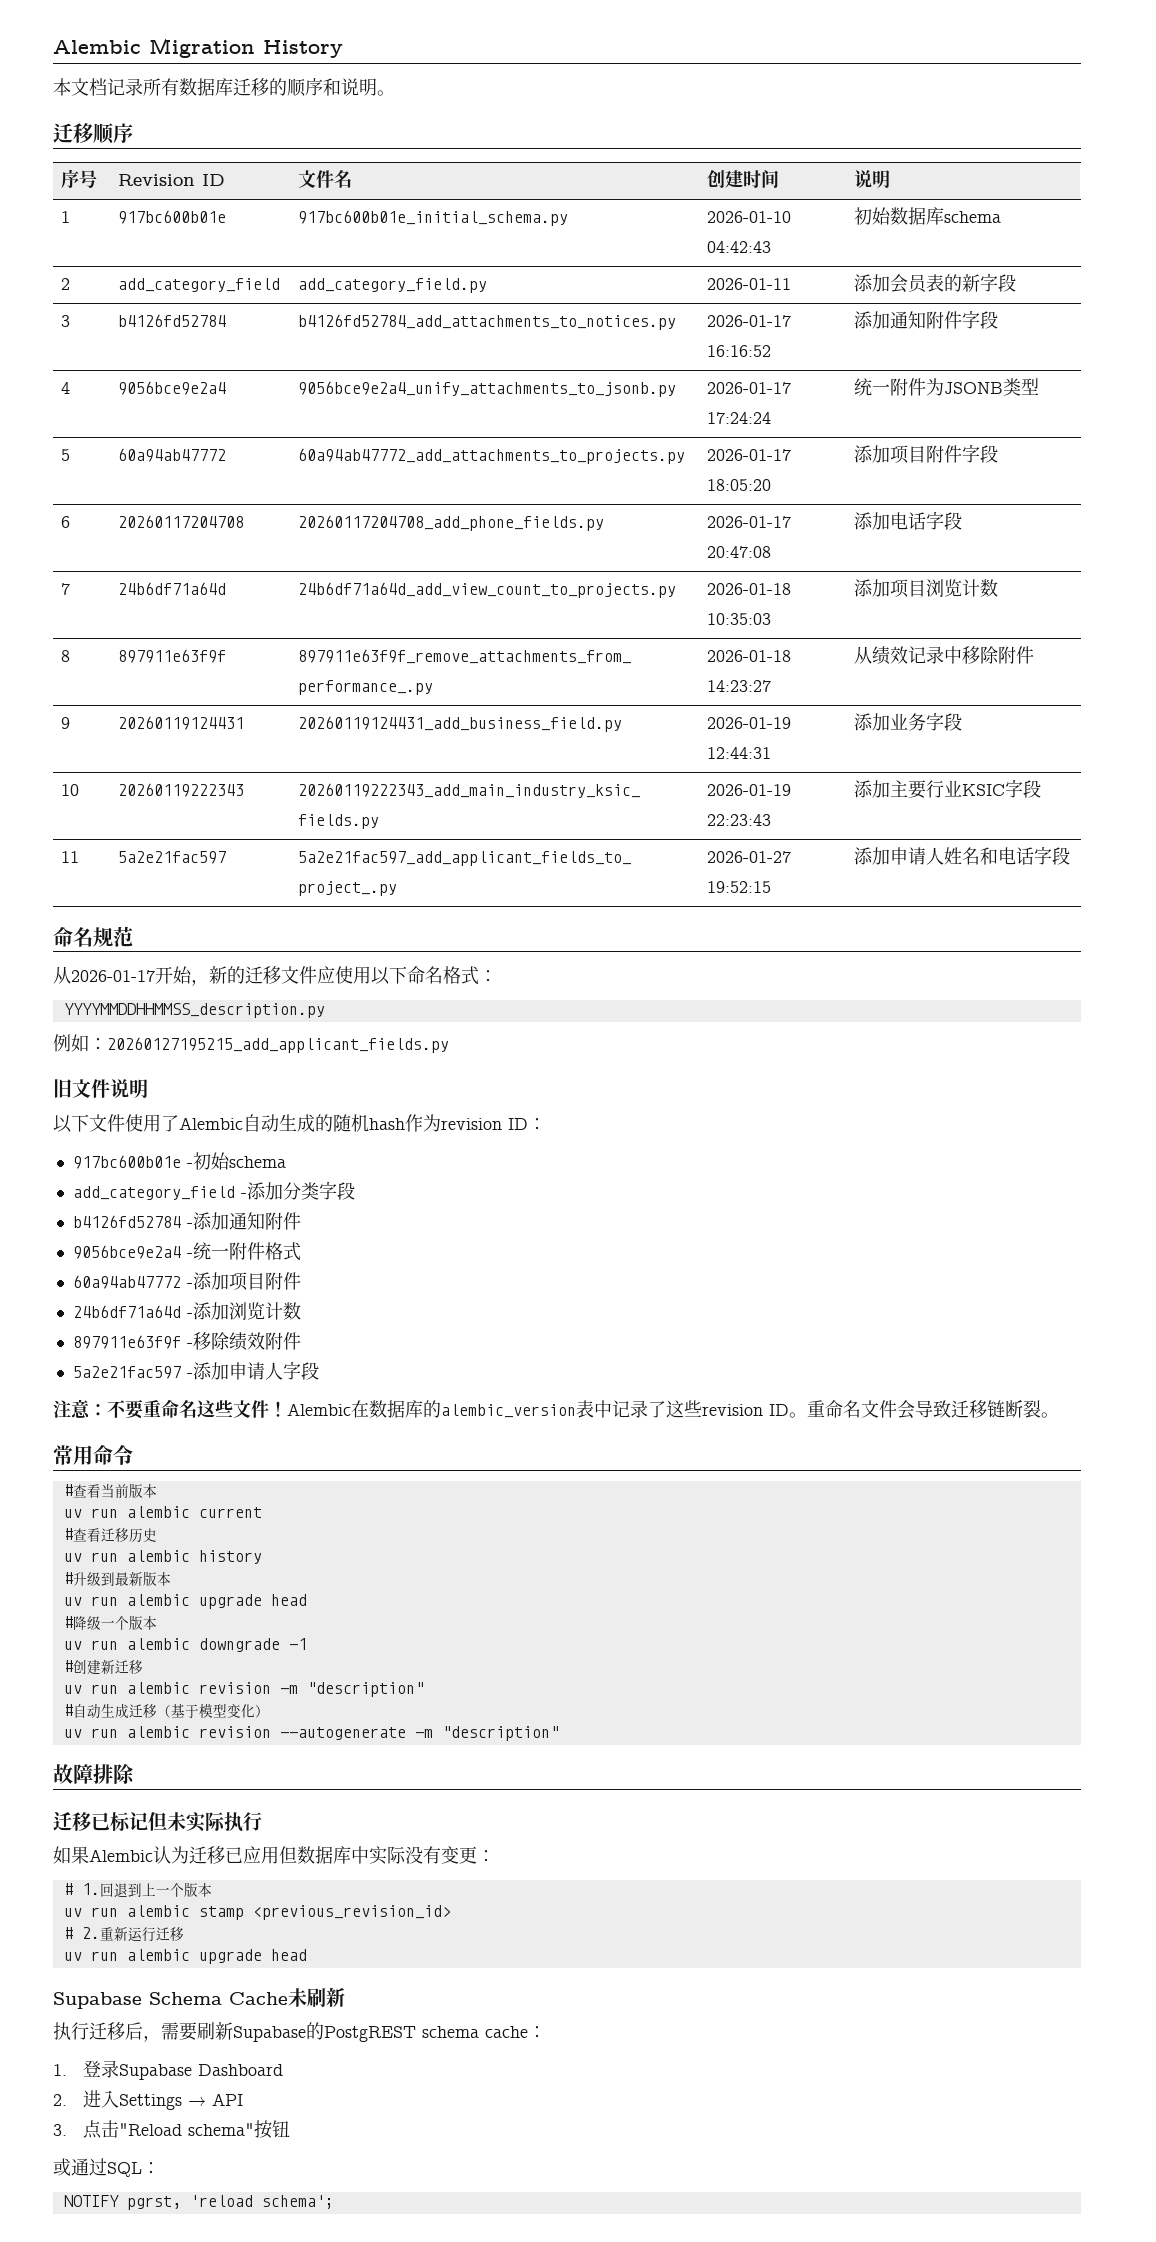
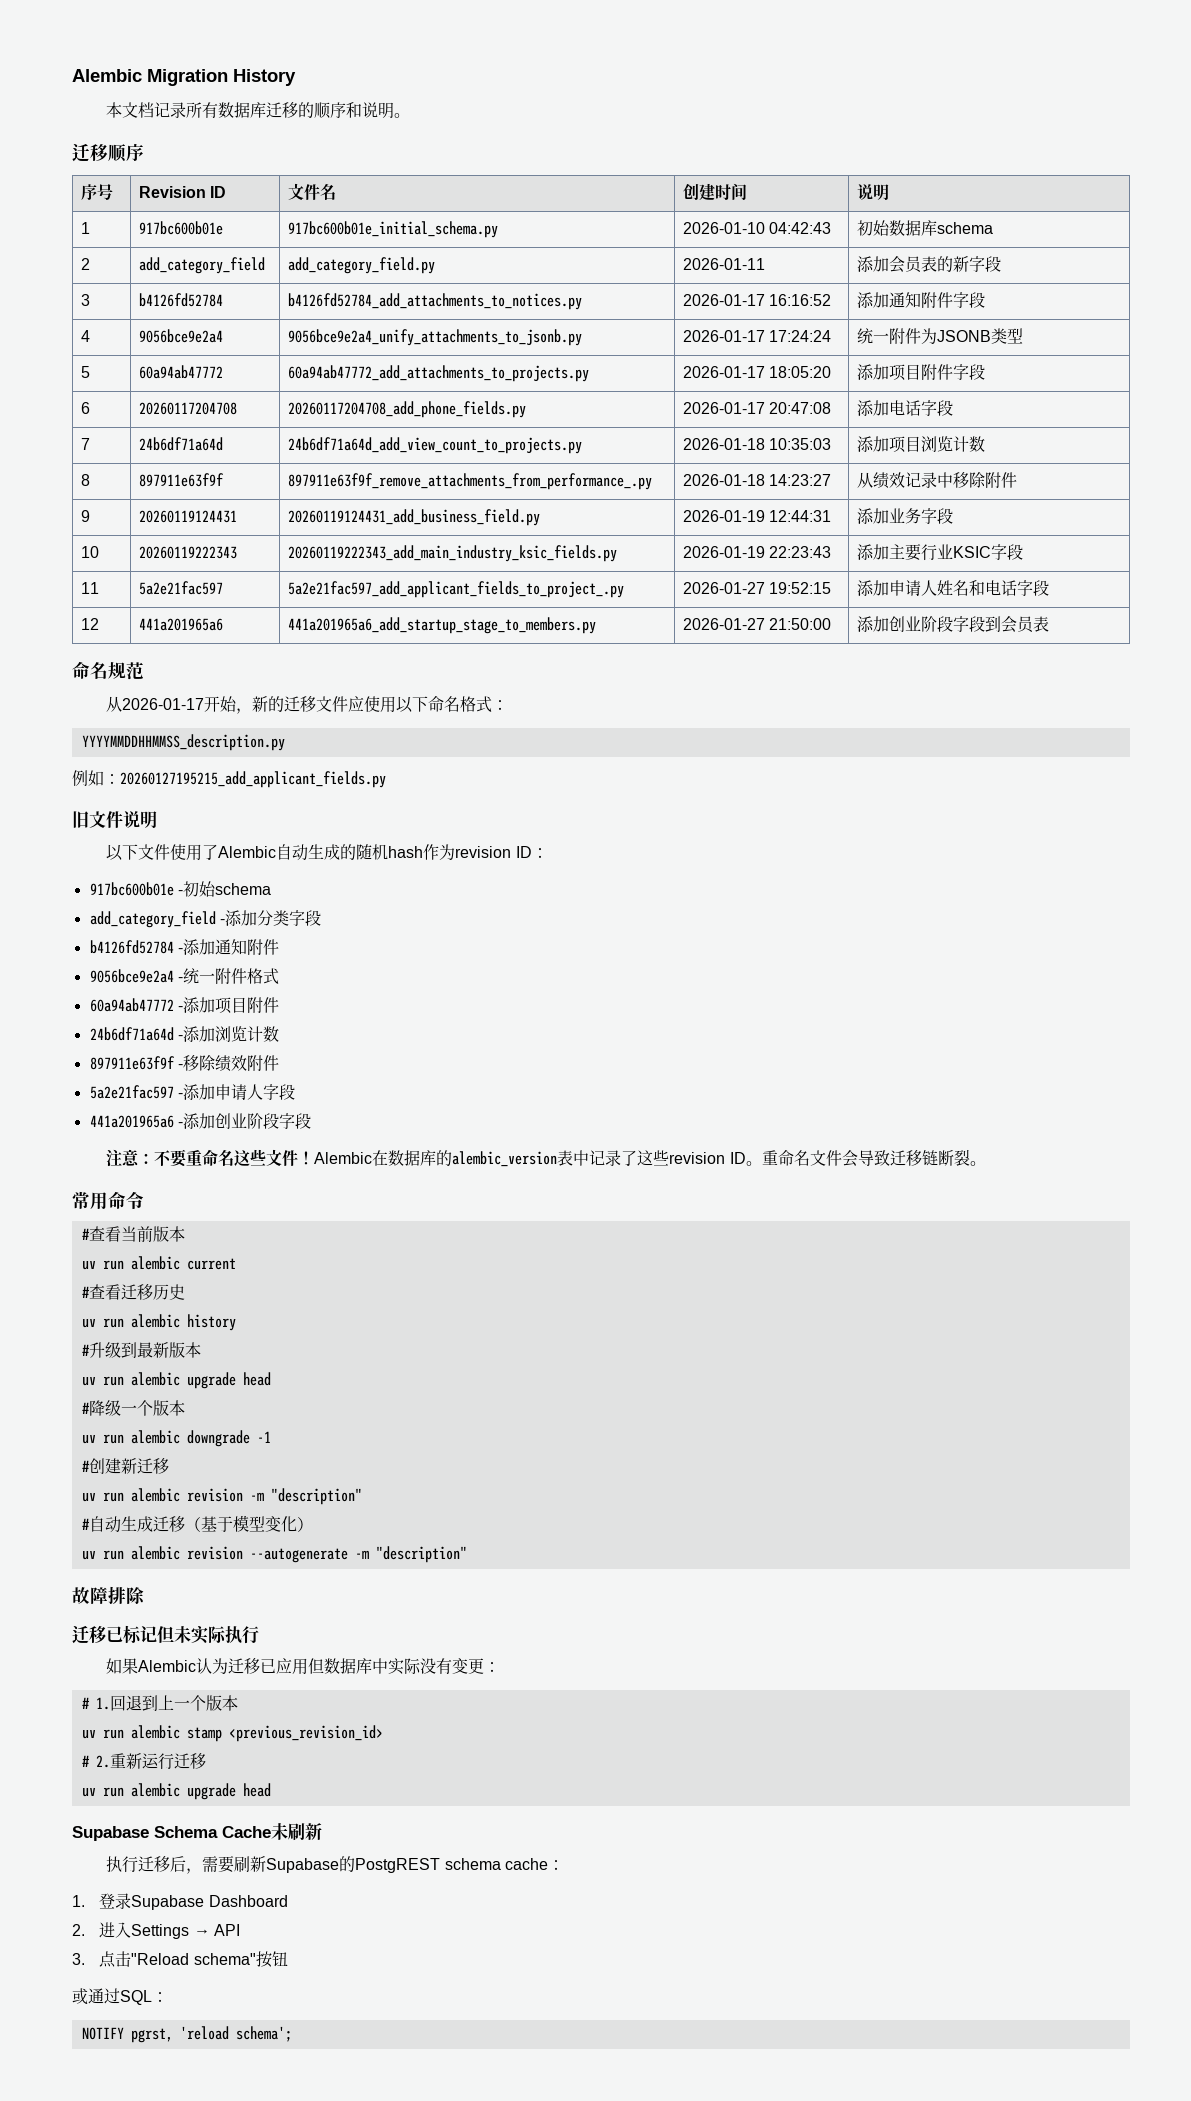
(1071, 856) none -> [81,618,100,630] [139,618,224,631] [288,617,597,634] [683,618,832,630] [857,616,1050,633] // 12 | 441a201965a6 | 441a201965a6_add_startup_stage_to_members.py | 2026-01-27 21:50:00 | 添加创业阶段字段到会员表
(319, 1371) none -> [89,1113,311,1129] // 441a201965a6 -添加创业阶段字段

